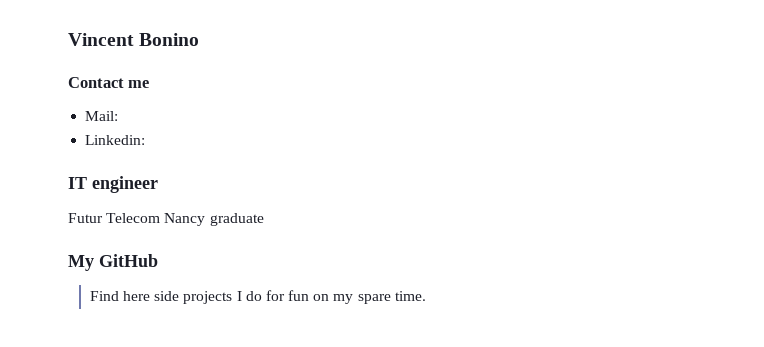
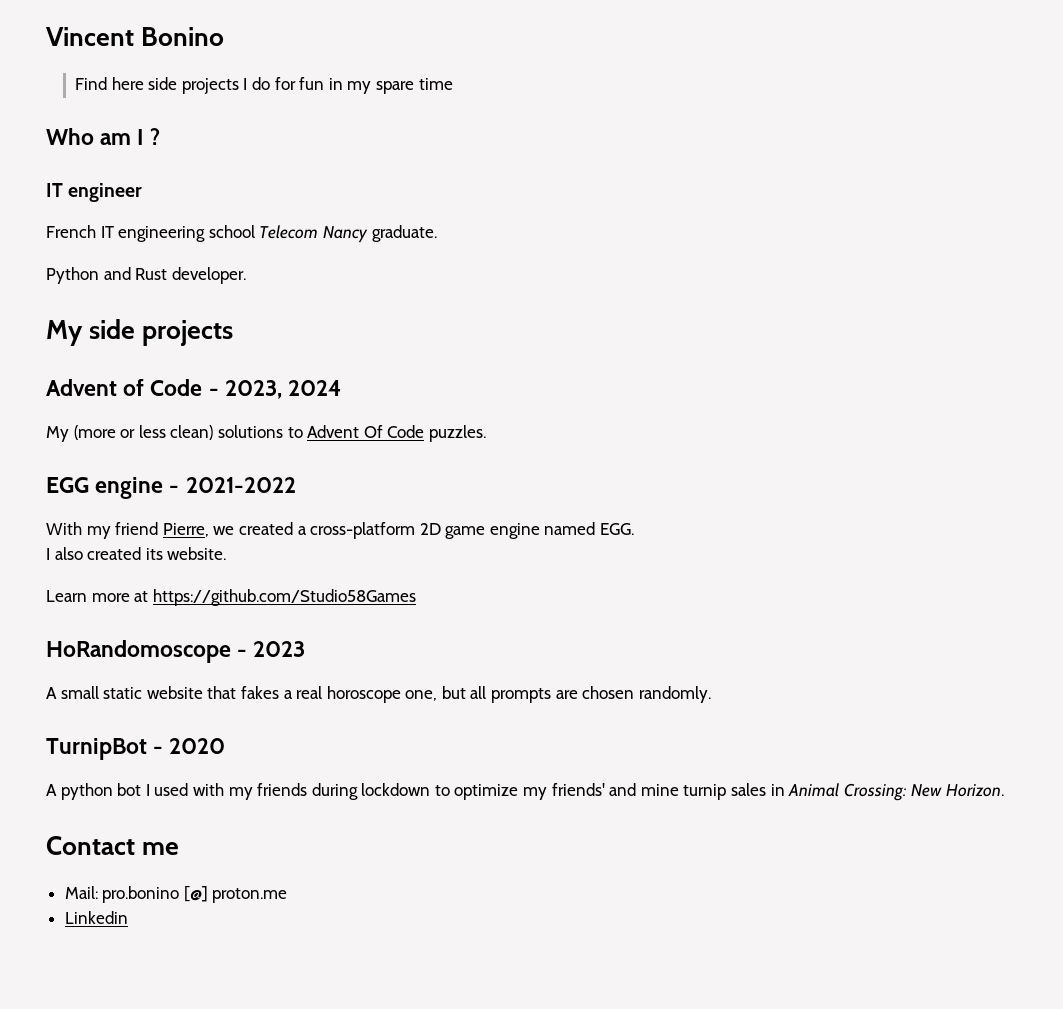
[68,77,150,88] [85,111,119,121] [85,135,146,145] [68,176,158,193] [68,213,264,226] [68,254,158,271] // Contact me // Mail: // Linkedin: // IT engineer // Futur Telecom Nancy graduate // My GitHub -> (225, 36) none
[313,294,330,301] on -> [328,78,343,90] in
[394,291,426,301] time. -> [418,78,453,90] [46,128,160,145] [46,183,143,202] [46,225,437,243] [46,267,246,284] [46,319,234,346] [46,379,342,399] [46,425,486,442] [46,477,296,499] [46,522,635,539] [46,547,227,560] [46,589,416,606] [46,640,306,663] [46,686,711,703] [46,738,226,760] [46,783,1004,801] [46,836,180,855] [64,886,288,903] [64,911,128,924] time // Who am I ? // IT engineer // French IT engineering school Telecom Nancy graduate. // Python and Rust developer. // My side projects // Advent of Code - 2023, 2024 // My (more or less clean) solutions to Advent Of Code puzzles. // EGG engine - 2021-2022 // With my friend Pierre, we created a cross-platform 2D game engine named EGG. // I also created its website. // Learn more at https://github.com/Studio58Games // HoRandomoscope - 2023 // A small static website that fakes a real horoscope one, but all prompts are chosen randomly. // TurnipBot - 2020 // A python bot I used with my friends during lockdown to optimize my friends' and mine turnip sales in Animal Crossing: New Horizon. // Contact me // Mail: pro.bonino [@] proton.me // Linkedin

